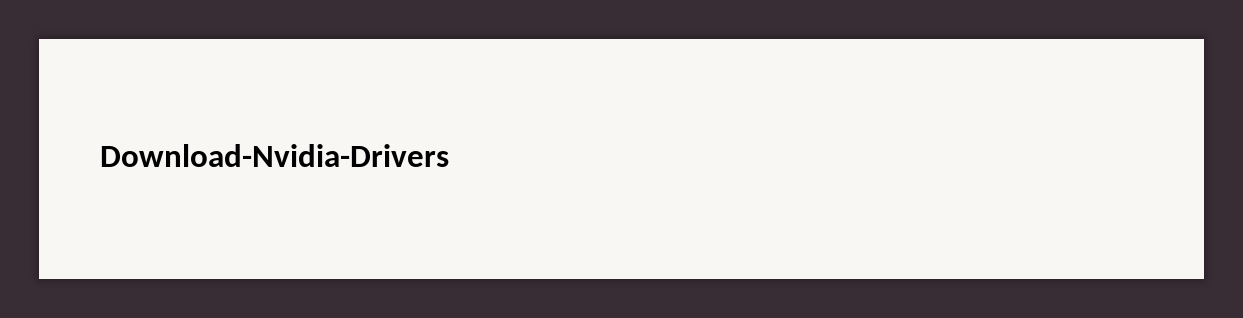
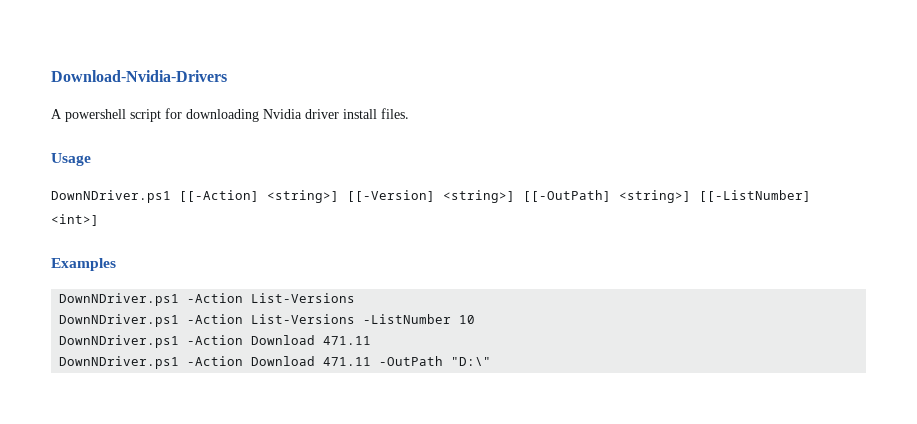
(449, 155) none -> [51,108,409,122] [51,153,91,166] [51,190,811,203] [51,214,99,226] [51,258,116,271] [59,293,356,306] [59,314,476,327] [59,335,372,348] [59,356,492,369] // A powershell script for downloading Nvidia driver install files. // Usage // DownNDriver.ps1 [[-Action] <string>] [[-Version] <string>] [[-OutPath] <string>] [[-ListNumber] <int>] // Examples // DownNDriver.ps1 -Action List-Versions // DownNDriver.ps1 -Action List-Versions -ListNumber 10 // DownNDriver.ps1 -Action Download 471.11 // DownNDriver.ps1 -Action Download 471.11 -OutPath "D:\"

